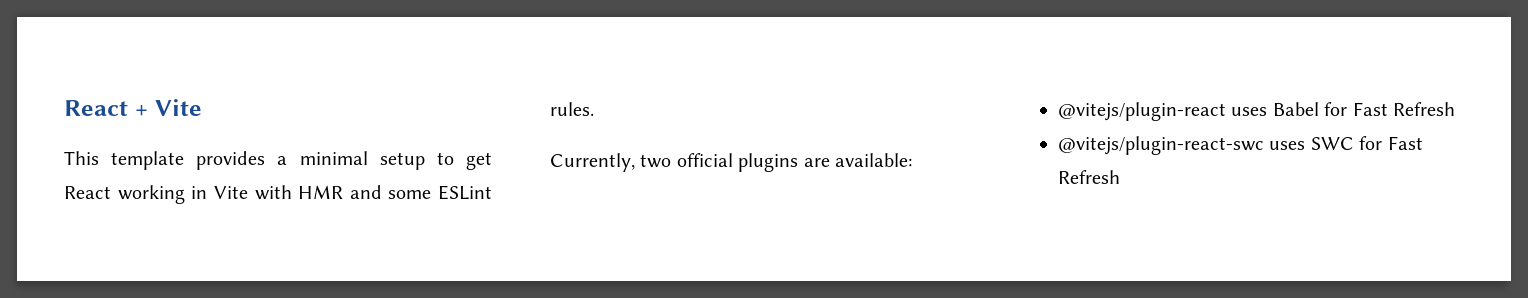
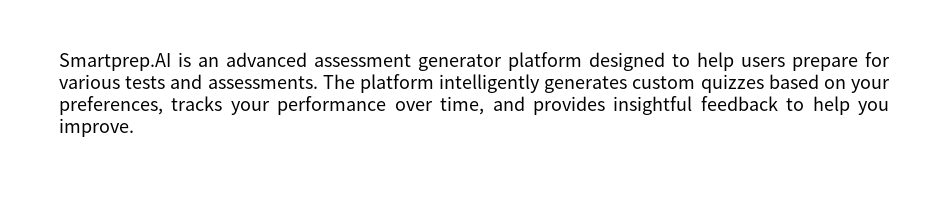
[64,99,202,116] [64,151,493,170] [64,185,492,204] [550,102,594,116] [550,153,912,172] [1058,102,1455,121] [1058,136,1423,155] [1058,170,1120,184] React + Vite // This template provides a minimal setup to get React working in Vite with HMR and some ESLint rules. // Currently, two official plugins are available: // @vitejs/plugin-react uses Babel for Fast Refresh // @vitejs/plugin-react-swc uses SWC for Fast Refresh -> [59,52,890,71] [59,74,890,93] [59,96,889,115] [59,118,134,137] Smartprep.AI is an advanced assessment generator platform designed to help users prepare for various tests and assessments. The platform intelligently generates custom quizzes based on your preferences, tracks your performance over time, and provides insightful feedback to help you improve.

